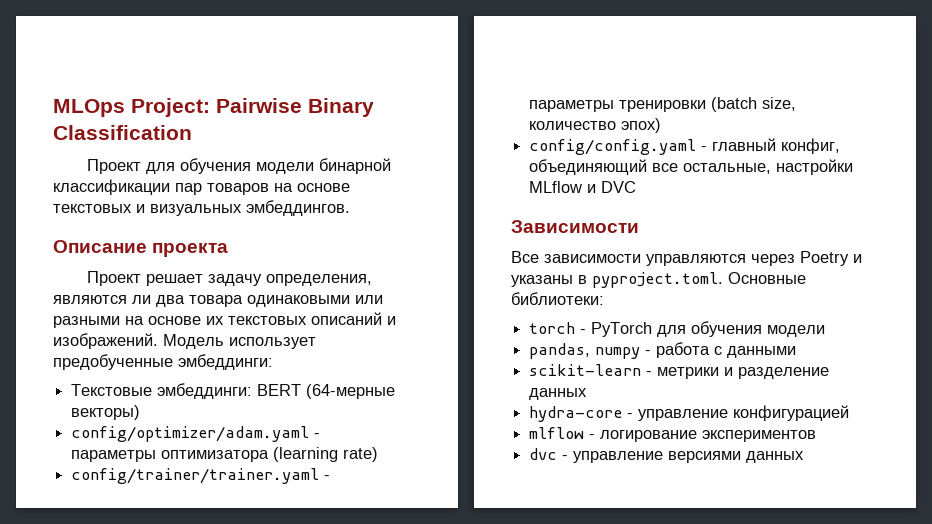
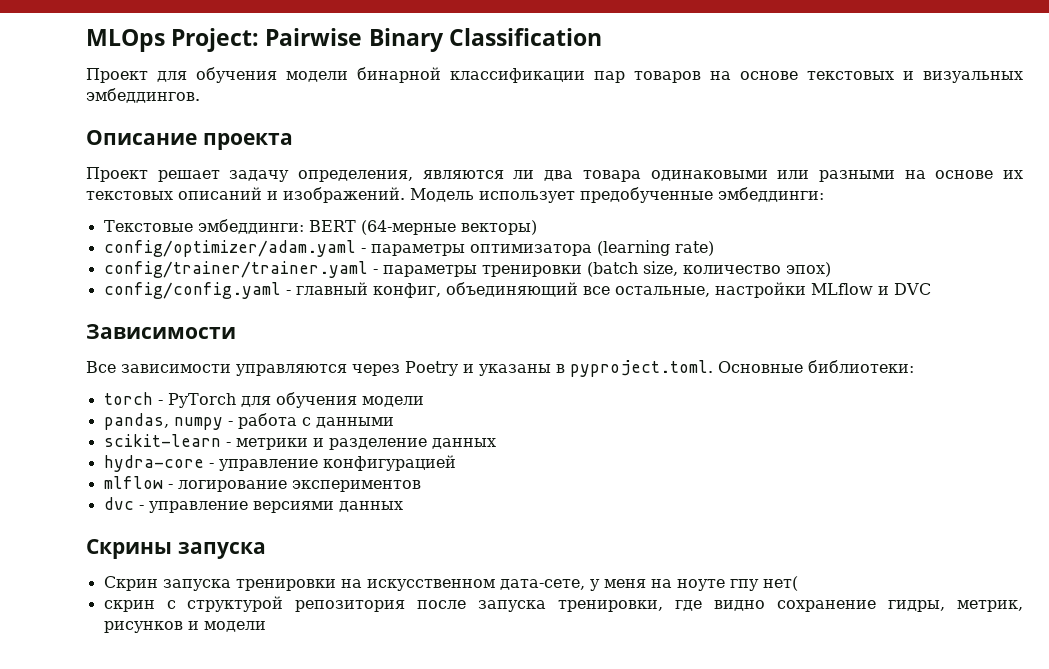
(805, 457) none -> [86,539,266,559] [103,576,798,591] [103,596,1024,612] [103,621,266,633] // Скрины запуска // Скрин запуска тренировки на искусственном дата-сете, у меня на ноуте гпу нет( // скрин с структурой репозитория после запуска тренировки, где видно сохранение гидры, метрик, рисунков и модели

